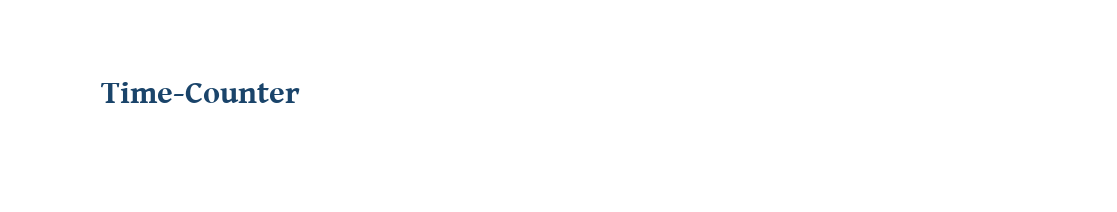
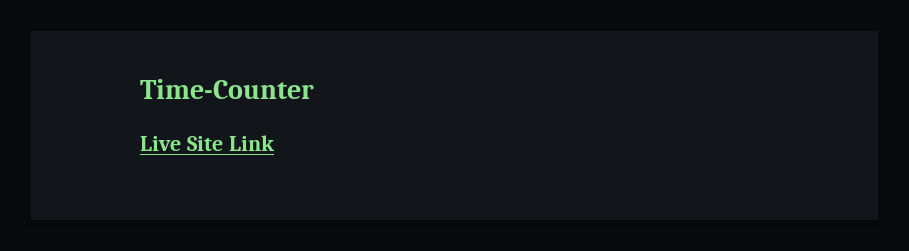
(300, 92) none -> [140,135,275,151] // Live Site Link

